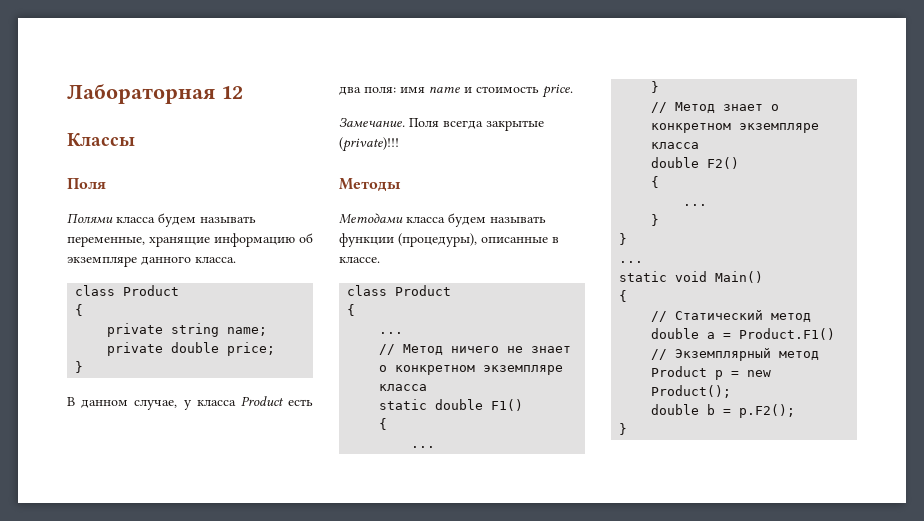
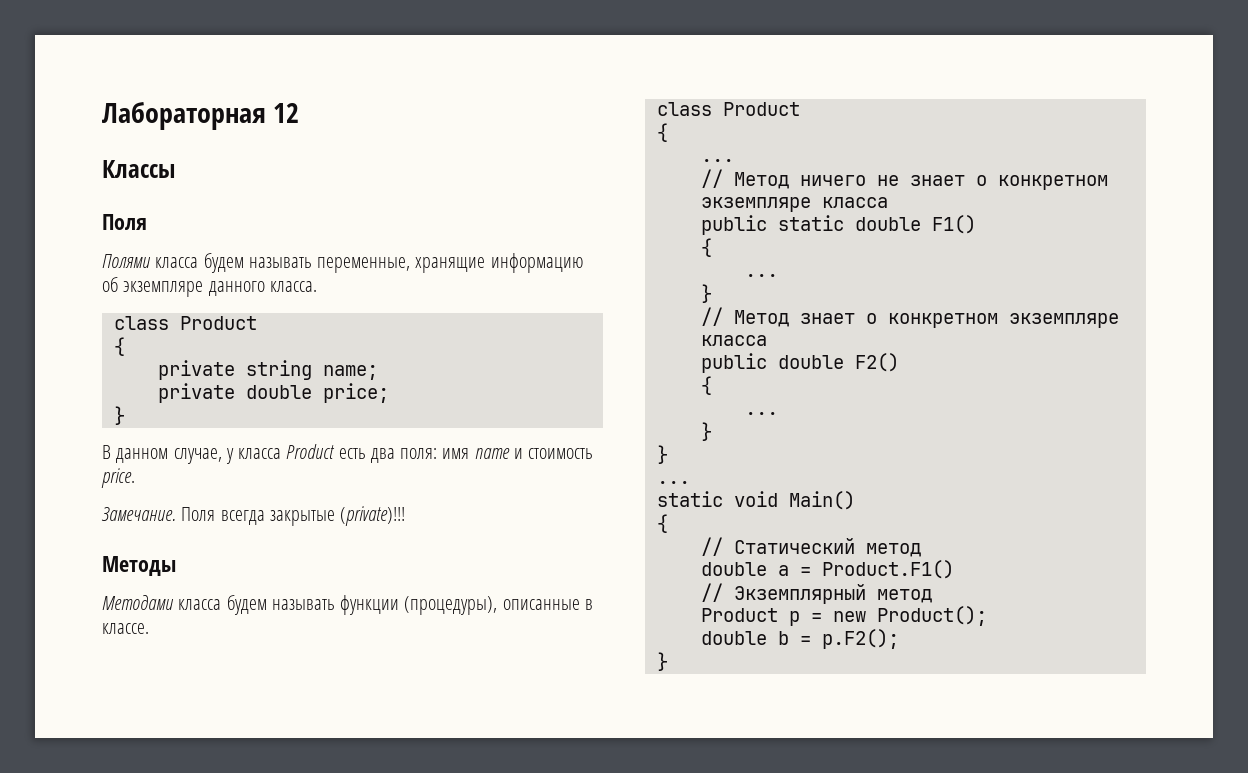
(428, 387) none -> [700,215,767,235] public
(700, 145) none -> [700,353,767,373] public

